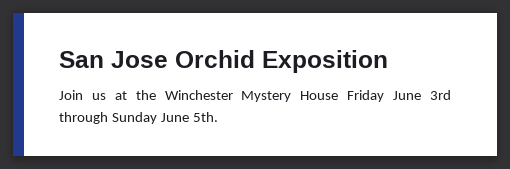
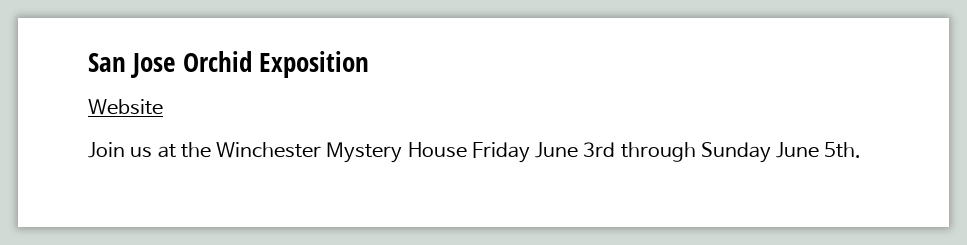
(388, 61) none -> [88,99,163,115] // Website

